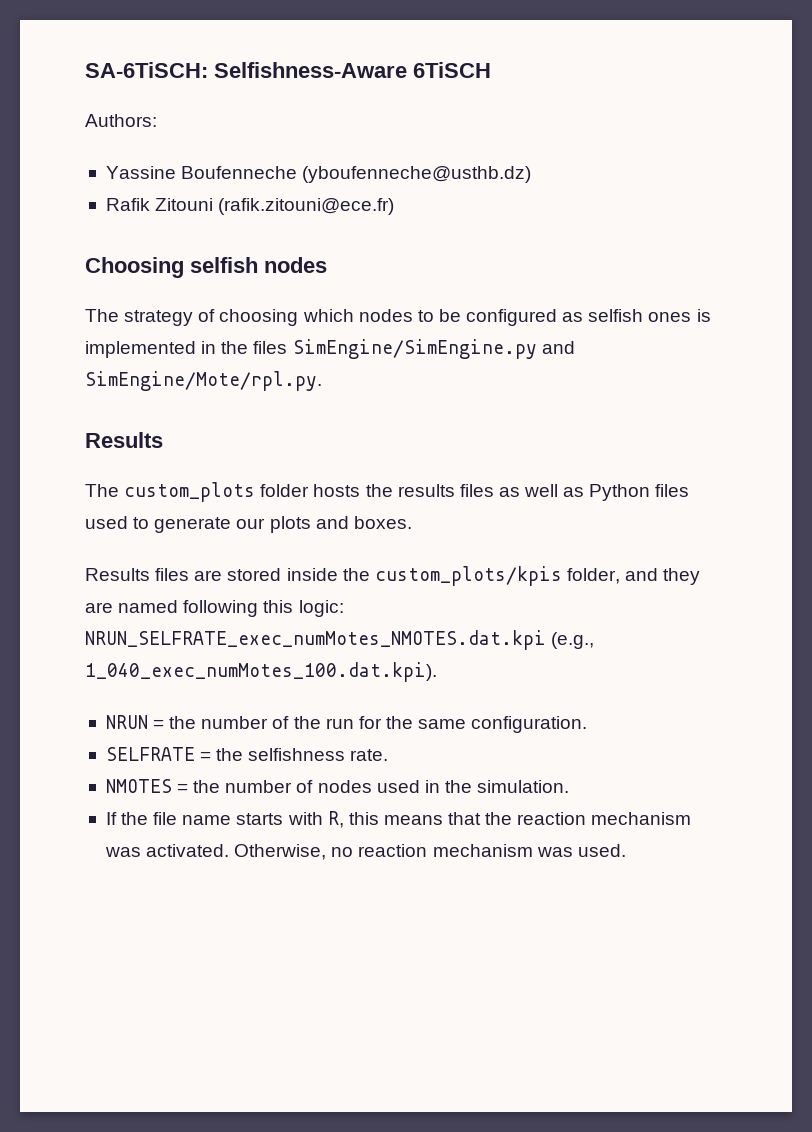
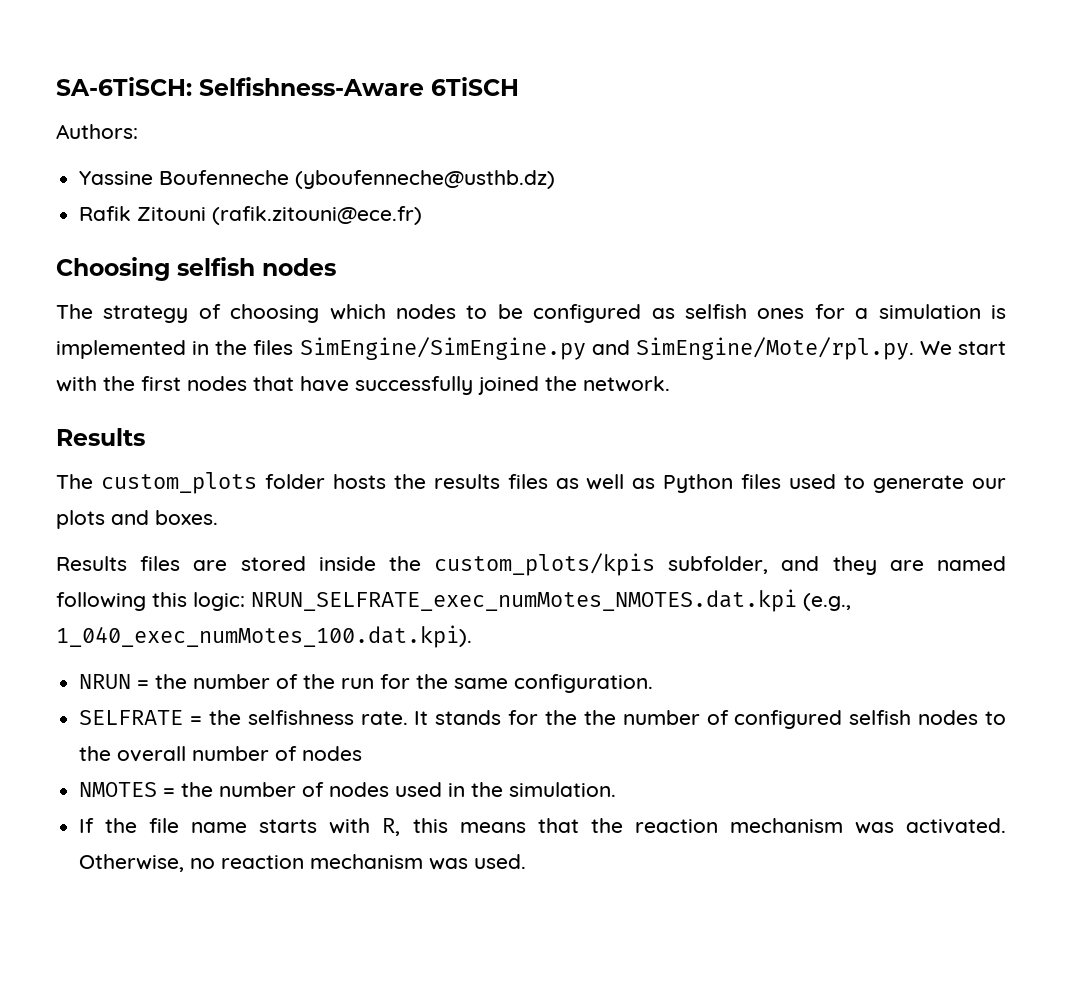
(692, 317) none -> [814,304,981,319] for a simulation
(322, 381) none -> [919,341,1006,355] [56,376,670,395] We start with the first nodes that have successfully joined the network.
[566,568,620,584] folder, -> [668,556,769,574] subfolder,
(389, 755) none -> [414,710,1007,729] [79,746,363,762] It stands for the the number of configured selfish nodes to the overall number of nodes

